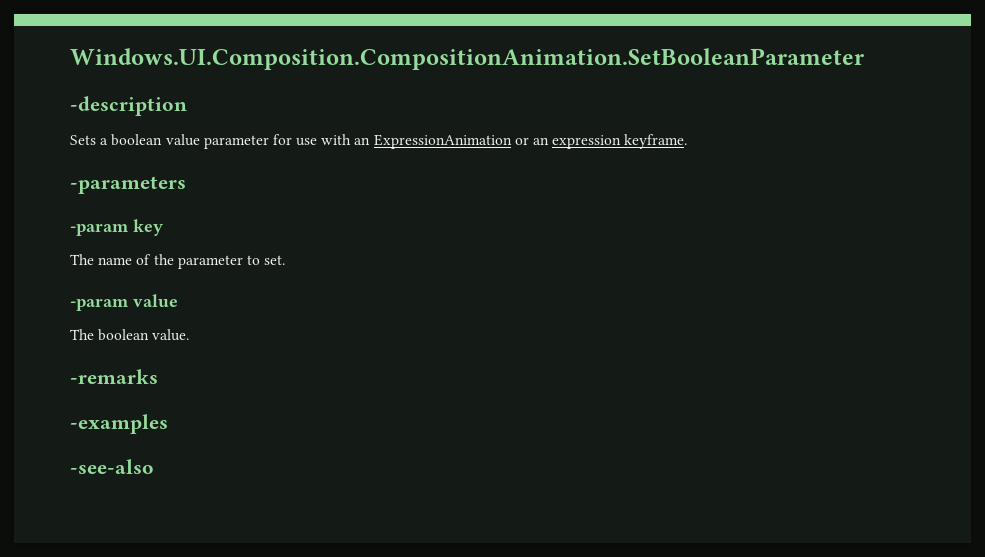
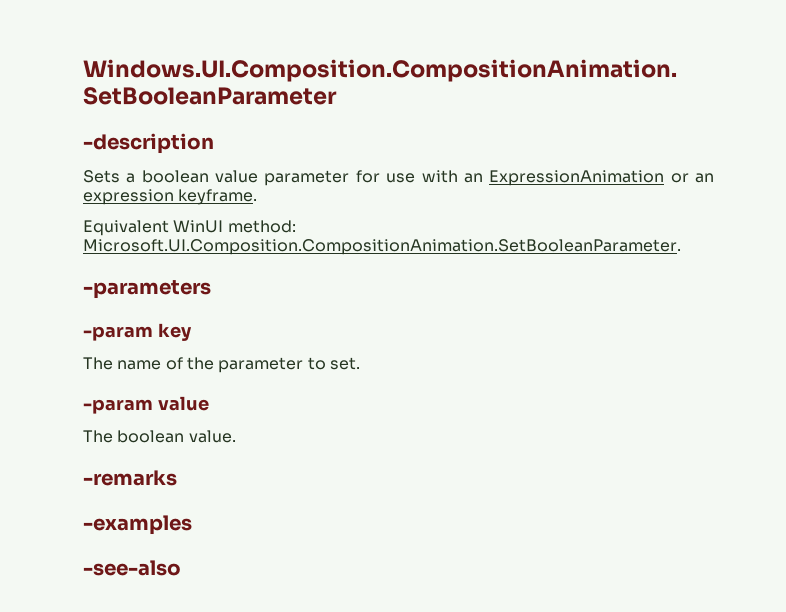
(688, 141) none -> [83,220,296,236] [83,239,681,255] // Equivalent WinUI method: Microsoft.UI.Composition.CompositionAnimation.SetBooleanParameter.

